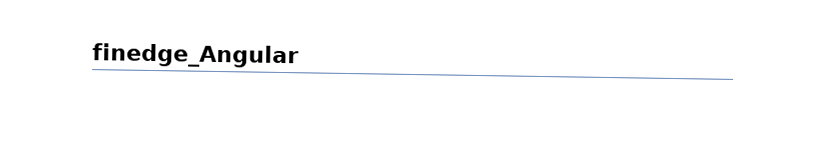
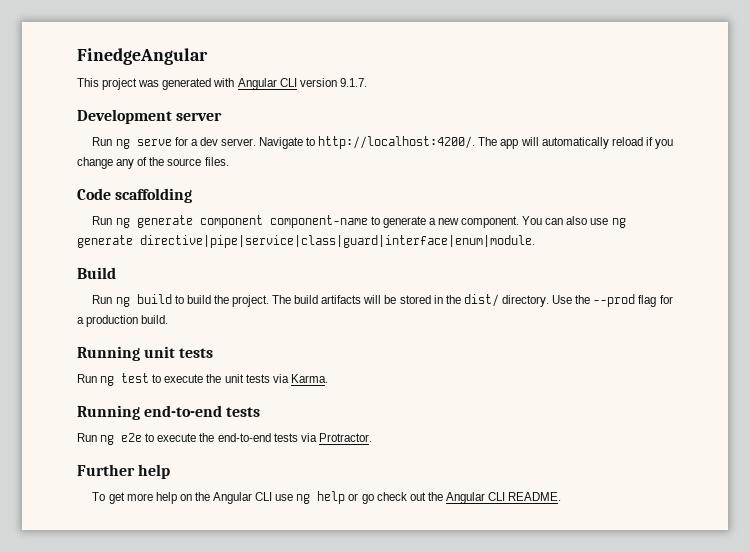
[92,43,299,69] finedge_Angular -> [77,48,208,65] [77,78,367,90] [77,109,223,124] [92,136,673,149] [77,157,229,169] [77,188,193,203] [92,215,626,228] [77,235,535,248] [77,267,116,279] [92,294,673,307] [77,315,169,327] [77,346,214,361] [77,373,328,386] [77,405,261,420] [77,433,372,445] [77,464,171,479] [92,491,562,504] FinedgeAngular // This project was generated with Angular CLI version 9.1.7. // Development server // Run ng serve for a dev server. Navigate to http://localhost:4200/. The app will automatically reload if you change any of the source files. // Code scaffolding // Run ng generate component component-name to generate a new component. You can also use ng generate directive|pipe|service|class|guard|interface|enum|module. // Build // Run ng build to build the project. The build artifacts will be stored in the dist/ directory. Use the --prod flag for a production build. // Running unit tests // Run ng test to execute the unit tests via Karma. // Running end-to-end tests // Run ng e2e to execute the end-to-end tests via Protractor. // Further help // To get more help on the Angular CLI use ng help or go check out the Angular CLI README.

